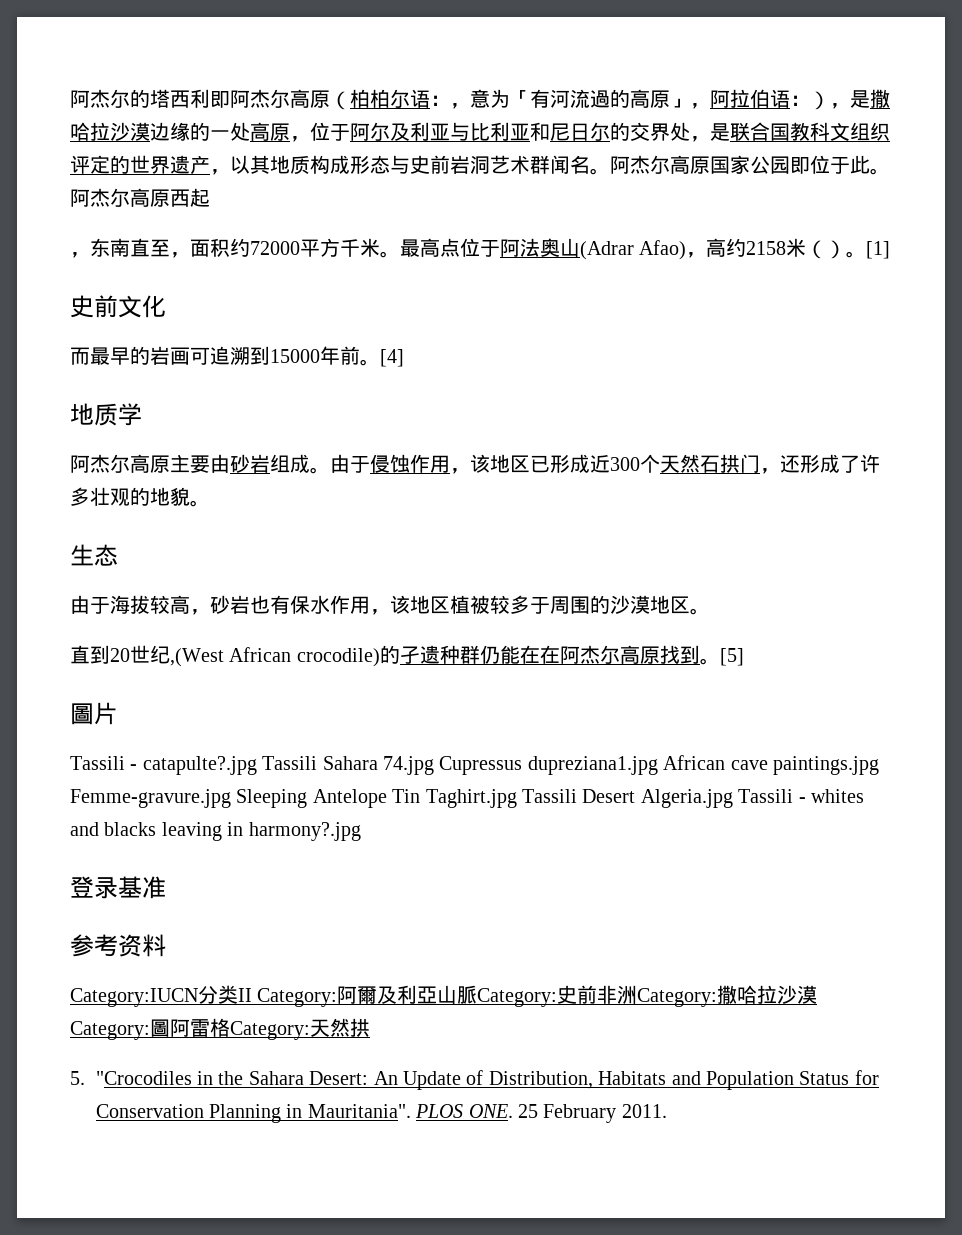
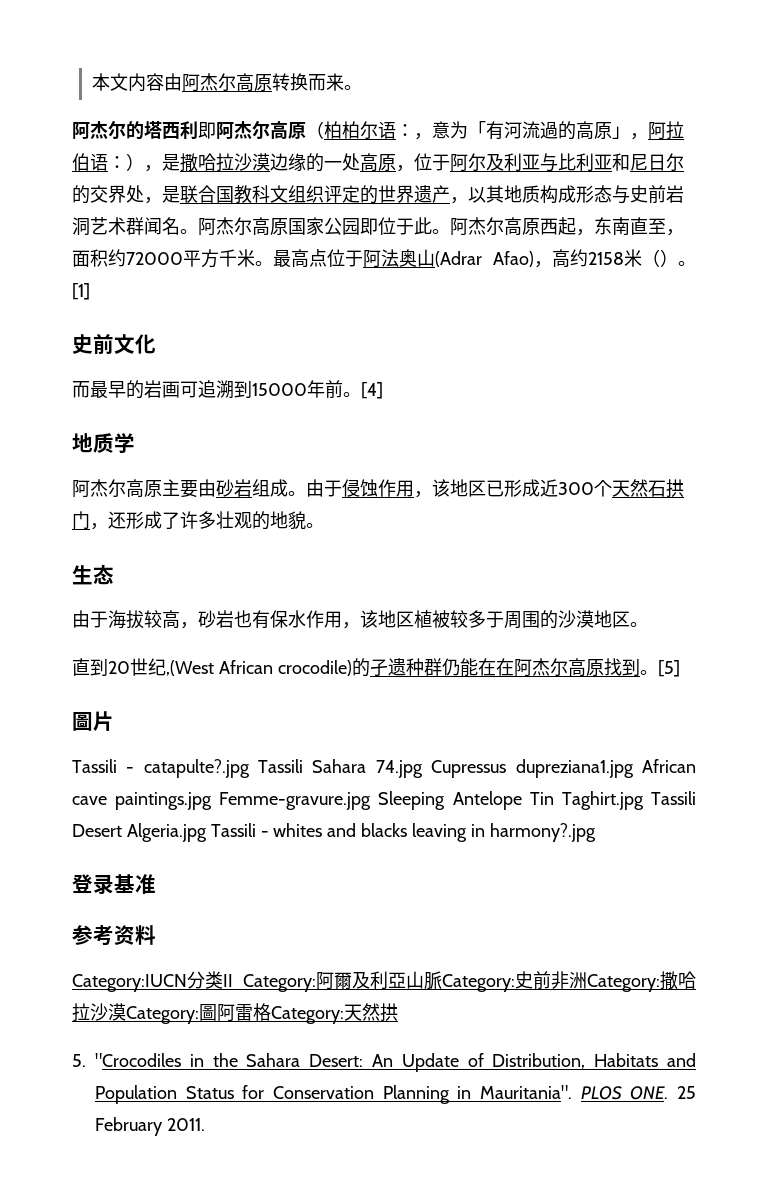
(70, 99) none -> [92,73,363,92] 本文内容由阿杰尔高原转换而来。 //
(210, 197) // -> (576, 226) none

